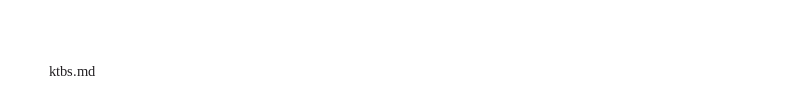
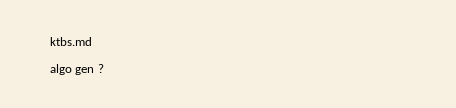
(96, 71) none -> [50,64,104,75] // algo gen ?

